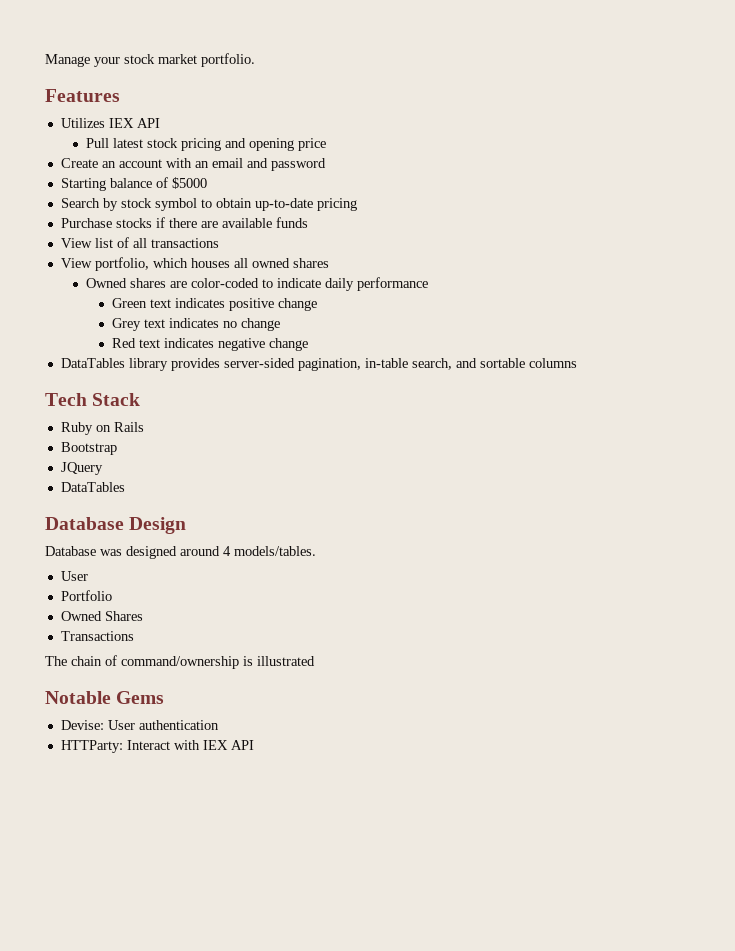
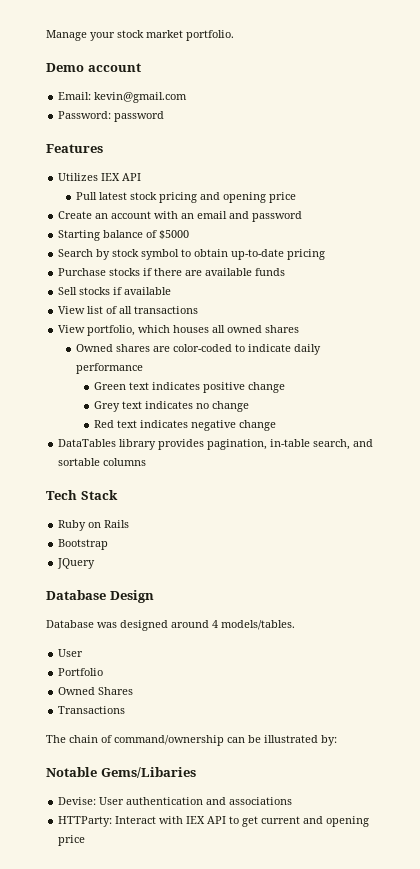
(255, 60) none -> [46,63,141,72] [58,92,188,103] [58,111,165,122] // Demo account // Email: kevin@gmail.com // Password: password
(308, 222) none -> [58,287,172,295] // Sell stocks if available
[223,358,295,368] server-sided -> (205, 444) none
[60,482,125,492] // DataTables -> (96, 563) none
[243,656,253,666] is -> [227,735,261,743] can be
(315, 661) none -> [321,735,337,746] by:
[116,691,165,704] Gems -> [100,767,196,778] Gems/Libaries
(219, 725) none -> [206,797,293,805] and associations
(254, 745) none -> [229,816,370,827] [58,835,86,846] to get current and opening price

